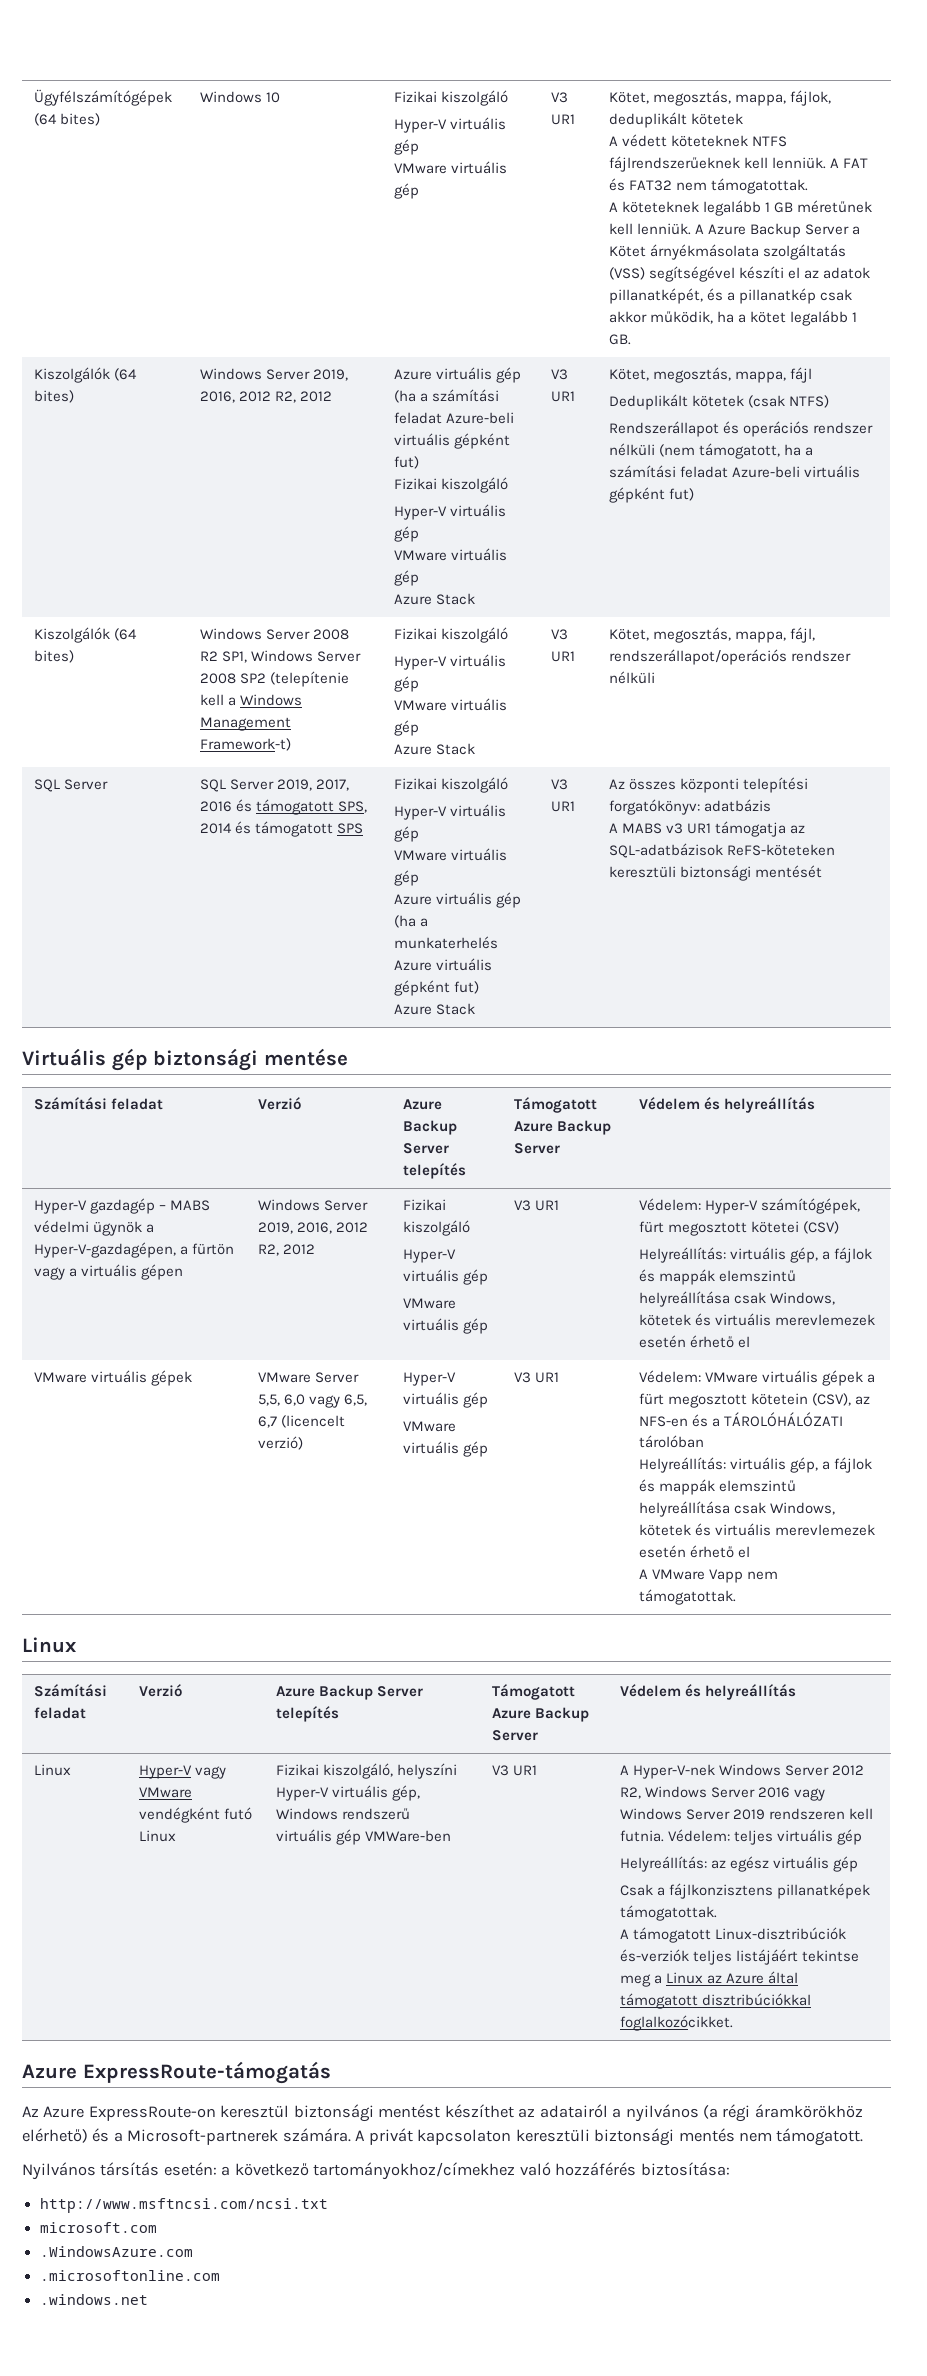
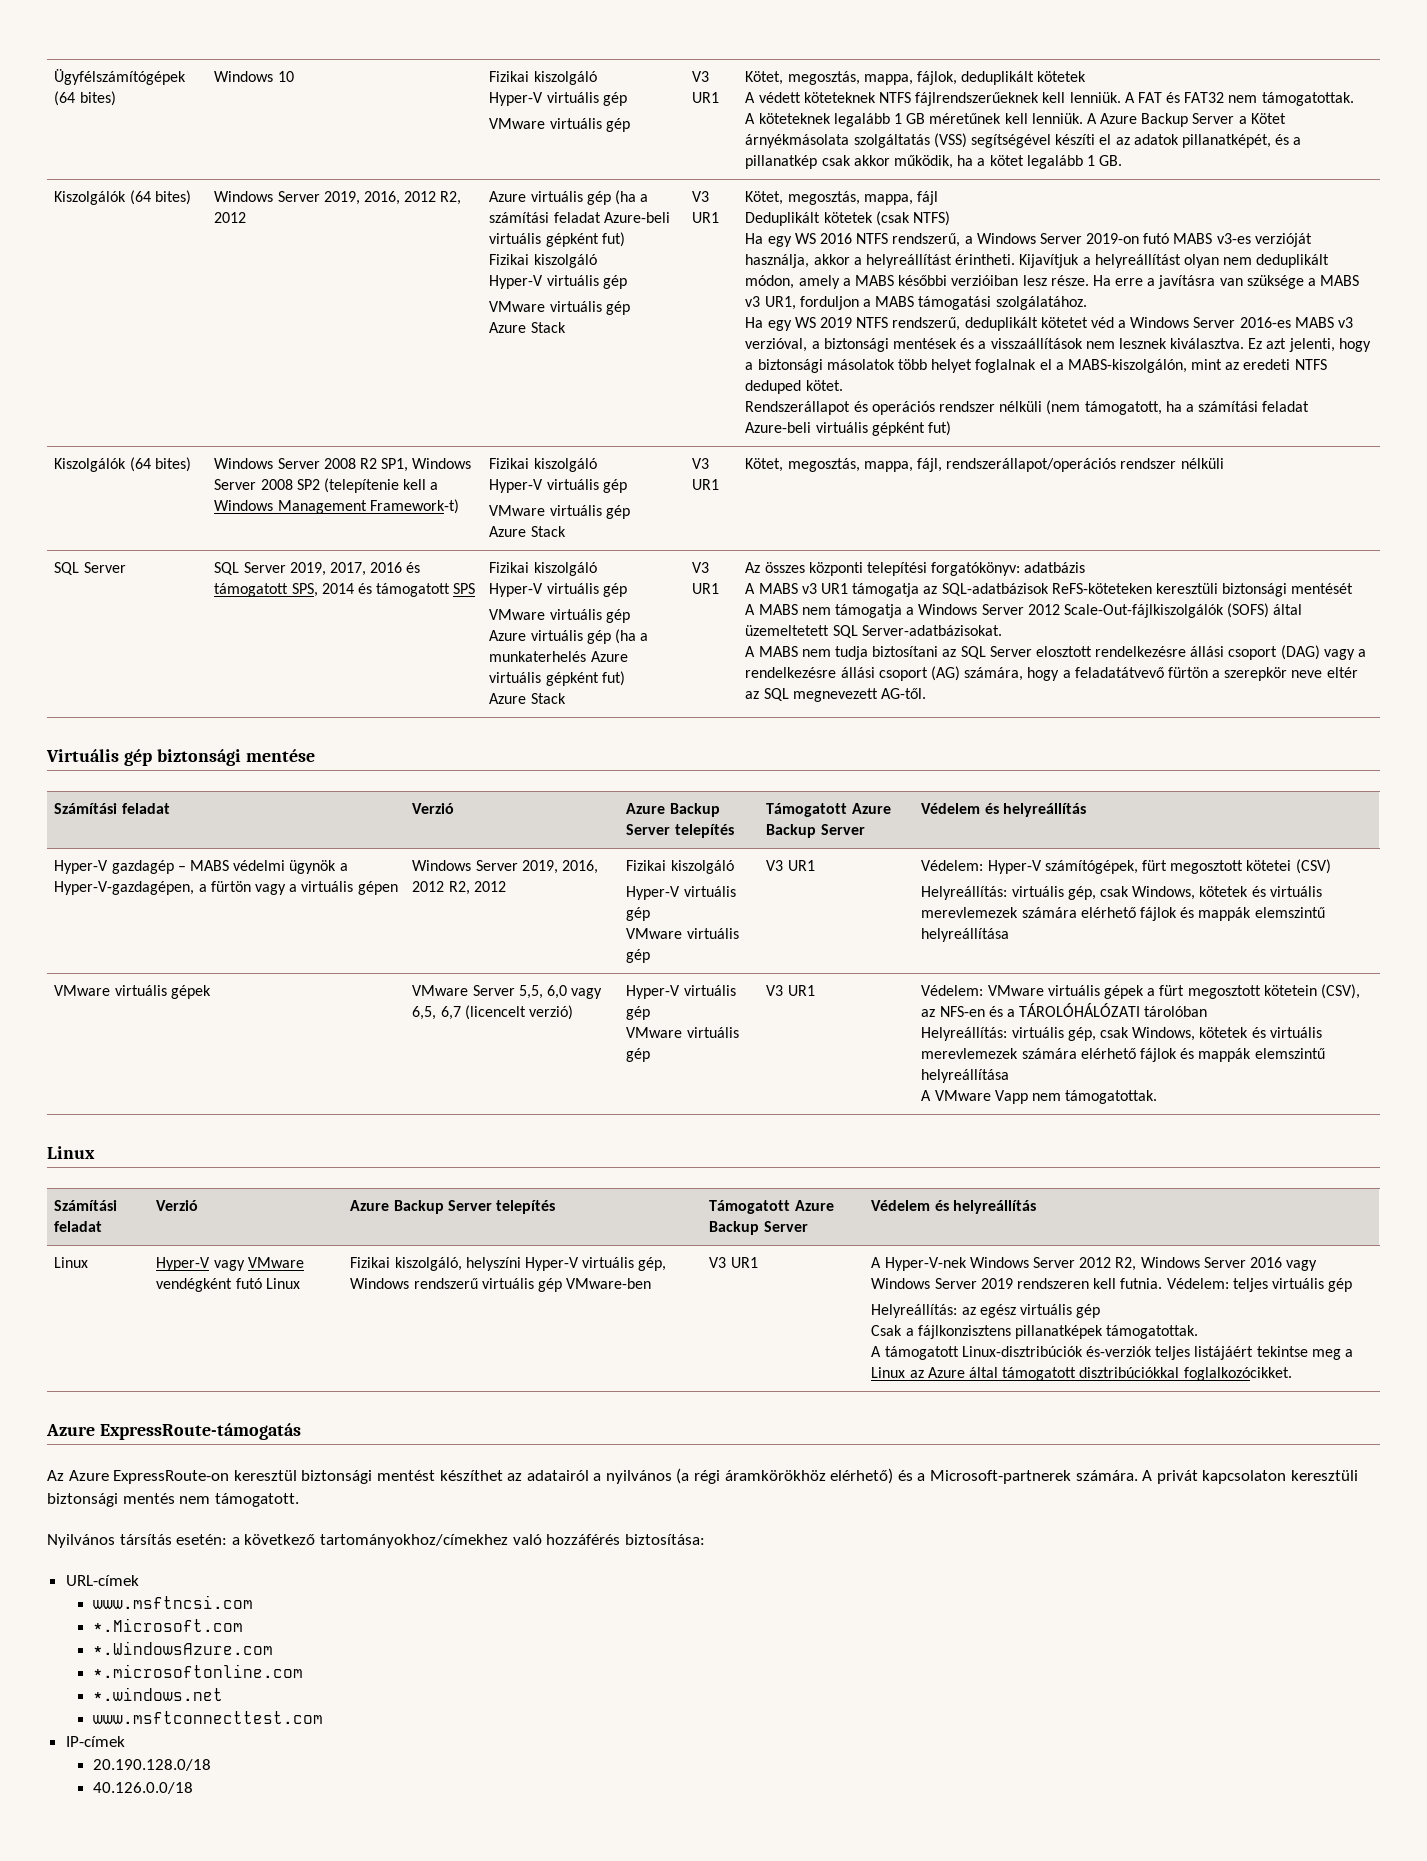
(830, 401) none -> [745,233,1312,247] [745,254,1330,268] [745,275,1360,289] [745,296,1087,310] [745,317,1354,331] [745,338,1371,352] [745,359,1327,373] [745,380,843,394] // Ha egy WS 2016 NTFS rendszerű, a Windows Server 2019-on futó MABS v3-es verzióját használja, akkor a helyreállítást érintheti. Kijavítjuk a helyreállítást olyan nem deduplikált módon, amely a MABS későbbi verzióiban lesz része. Ha erre a javításra van szüksége a MABS v3 UR1, forduljon a MABS támogatási szolgálatához. // Ha egy WS 2019 NTFS rendszerű, deduplikált kötetet véd a Windows Server 2016-es MABS v3 verzióval, a biztonsági mentések és a visszaállítások nem lesznek kiválasztva. Ez azt jelenti, hogy a biztonsági másolatok több helyet foglalnak el a MABS-kiszolgálón, mint az eredeti NTFS deduped kötet.
(823, 871) none -> [745,603,1303,618] [745,625,1002,638] [745,645,1367,660] [745,666,1358,681] [745,688,927,702] // A MABS nem támogatja a Windows Server 2012 Scale-Out-fájlkiszolgálók (SOFS) által üzemeltetett SQL Server-adatbázisokat. // A MABS nem tudja biztosítani az SQL Server elosztott rendelkezésre állási csoport (DAG) vagy a rendelkezésre állási csoport (AG) számára, hogy a feladatátvevő fürtön a szerepkör neve eltér az SQL megnevezett AG-től.
[822,1247,873,1263] [638,1269,797,1285] [638,1291,836,1307] [638,1313,876,1326] [638,1335,751,1348] a fájlok és mappák elemszintű helyreállítása csak Windows, kötetek és virtuális merevlemezek esetén érhető el -> [1100,886,1322,900] [921,907,1325,921] [921,928,1010,942] csak Windows, kötetek és virtuális merevlemezek számára elérhető fájlok és mappák elemszintű helyreállítása
[822,1457,873,1473] [638,1479,797,1495] [638,1501,836,1517] [638,1523,876,1536] [638,1545,751,1558] a fájlok és mappák elemszintű helyreállítása csak Windows, kötetek és virtuális merevlemezek esetén érhető el -> [1100,1027,1322,1041] [921,1048,1325,1062] [921,1069,1010,1083] csak Windows, kötetek és virtuális merevlemezek számára elérhető fájlok és mappák elemszintű helyreállítása
[365,1830,452,1842] VMWare-ben -> [566,1278,652,1289] VMware-ben
[40,2198,329,2213] [40,2222,158,2233] [40,2246,194,2257] [40,2270,221,2281] [40,2294,149,2305] http://www.msftncsi.com/ncsi.txt // microsoft.com // .WindowsAzure.com // .microsoftonline.com // .windows.net -> [65,1575,139,1586] [93,1595,254,1609] [93,1618,244,1632] [93,1641,274,1655] [93,1664,304,1678] [93,1687,224,1701] [93,1711,324,1724] [65,1736,125,1747] [93,1759,212,1771] [93,1782,194,1794] URL-címek // www.msftncsi.com // *.Microsoft.com // *.WindowsAzure.com // *.microsoftonline.com // *.windows.net // www.msftconnecttest.com // IP-címek // 20.190.128.0/18 // 40.126.0.0/18

